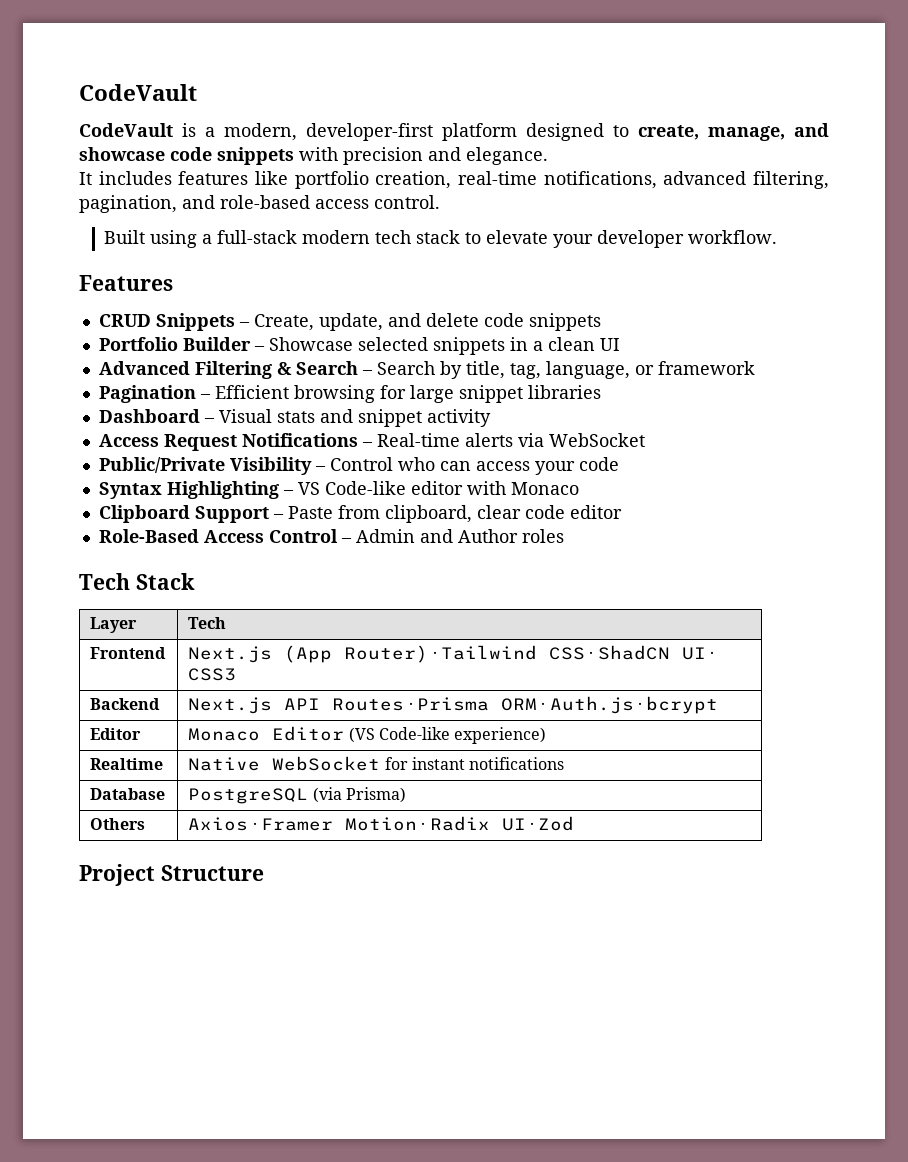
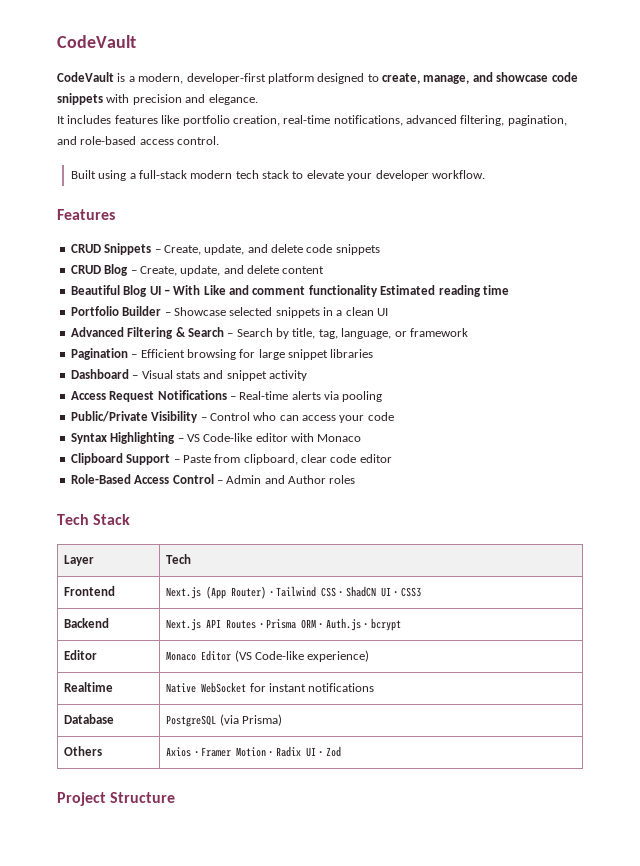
(601, 322) none -> [70,264,325,276] [70,285,509,297] // CRUD Blog – Create, update, and delete content // Beautiful Blog UI – With Like and comment functionality Estimated reading time
[548,433,645,447] WebSocket -> [342,391,383,402] pooling

